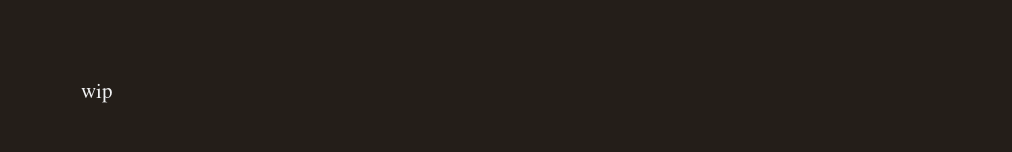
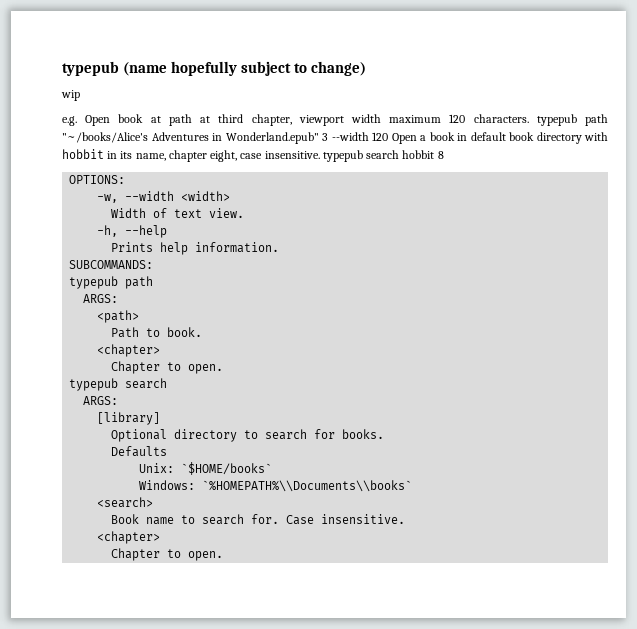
[81,83,113,103] wip -> [62,61,367,76] [61,90,80,101] [62,114,608,126] [62,132,608,144] [62,149,444,162] [69,175,126,184] [97,191,231,203] [111,208,245,218] [97,225,168,238] [111,242,280,255] [69,260,154,269] [69,276,154,289] [83,294,119,303] [97,310,140,323] [111,327,203,338] [97,344,161,357] [111,361,224,374] [69,378,168,391] [83,396,119,405] [97,412,161,425] [111,429,385,442] [111,446,168,457] [139,462,273,475] [139,480,413,492] [97,497,154,508] [111,514,406,525] [97,531,161,544] [111,548,224,561] typepub (name hopefully subject to change) // wip // e.g. Open book at path at third chapter, viewport width maximum 120 characters. typepub path "~/books/Alice's Adventures in Wonderland.epub" 3 --width 120 Open a book in default book directory with hobbit in its name, chapter eight, case insensitive. typepub search hobbit 8 // OPTIONS: // -w, --width <width> // Width of text view. // -h, --help // Prints help information. // SUBCOMMANDS: // typepub path // ARGS: // <path> // Path to book. // <chapter> // Chapter to open. // typepub search // ARGS: // [library] // Optional directory to search for books. // Defaults // Unix: `$HOME/books` // Windows: `%HOMEPATH%\\Documents\\books` // <search> // Book name to search for. Case insensitive. // <chapter> // Chapter to open.

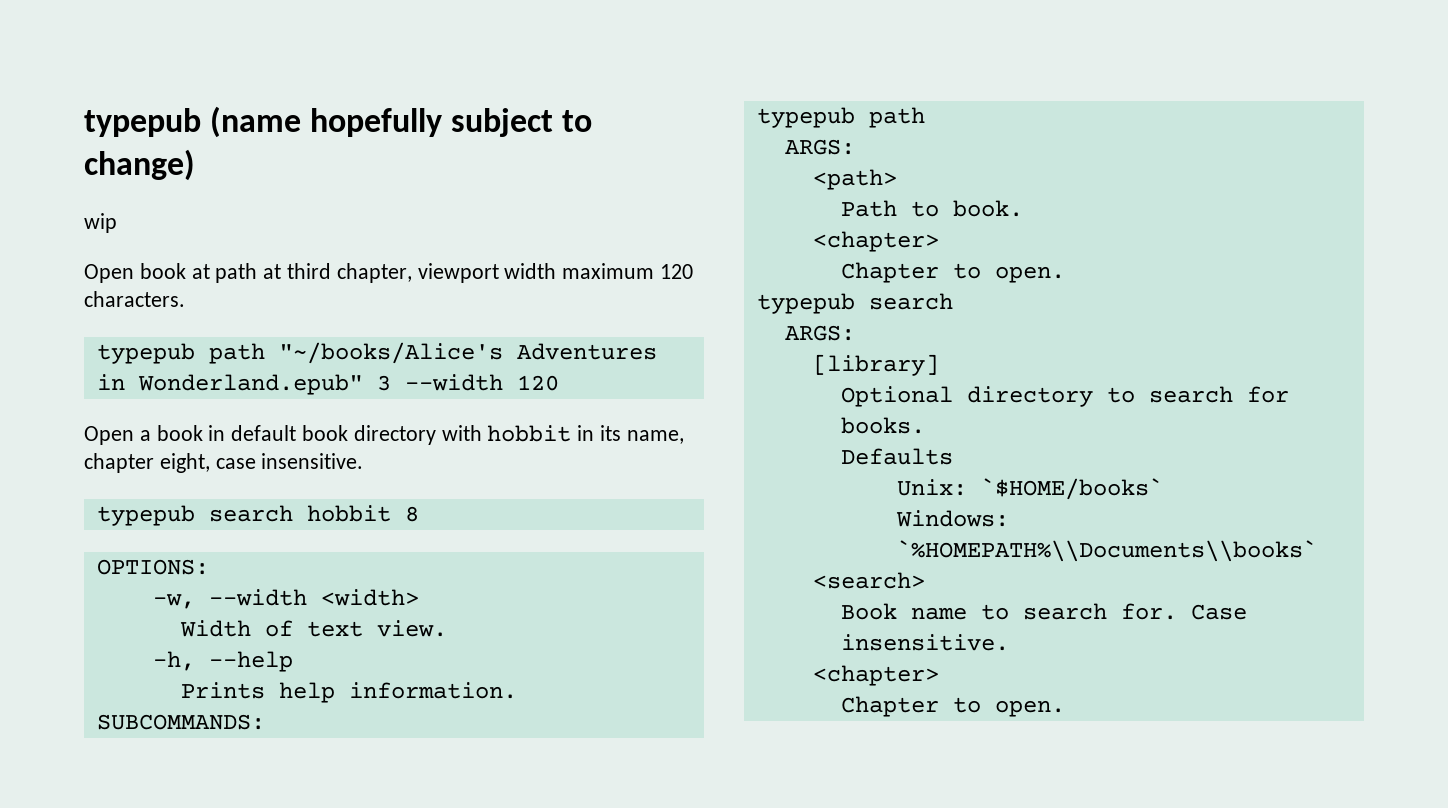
[62,116,77,126] e.g. -> (117, 223) none
(529, 118) none -> (185, 299) //
(388, 136) none -> (559, 383) //
(320, 155) none -> (364, 461) //

